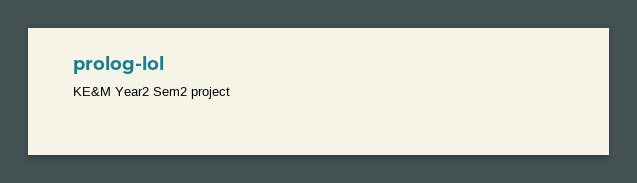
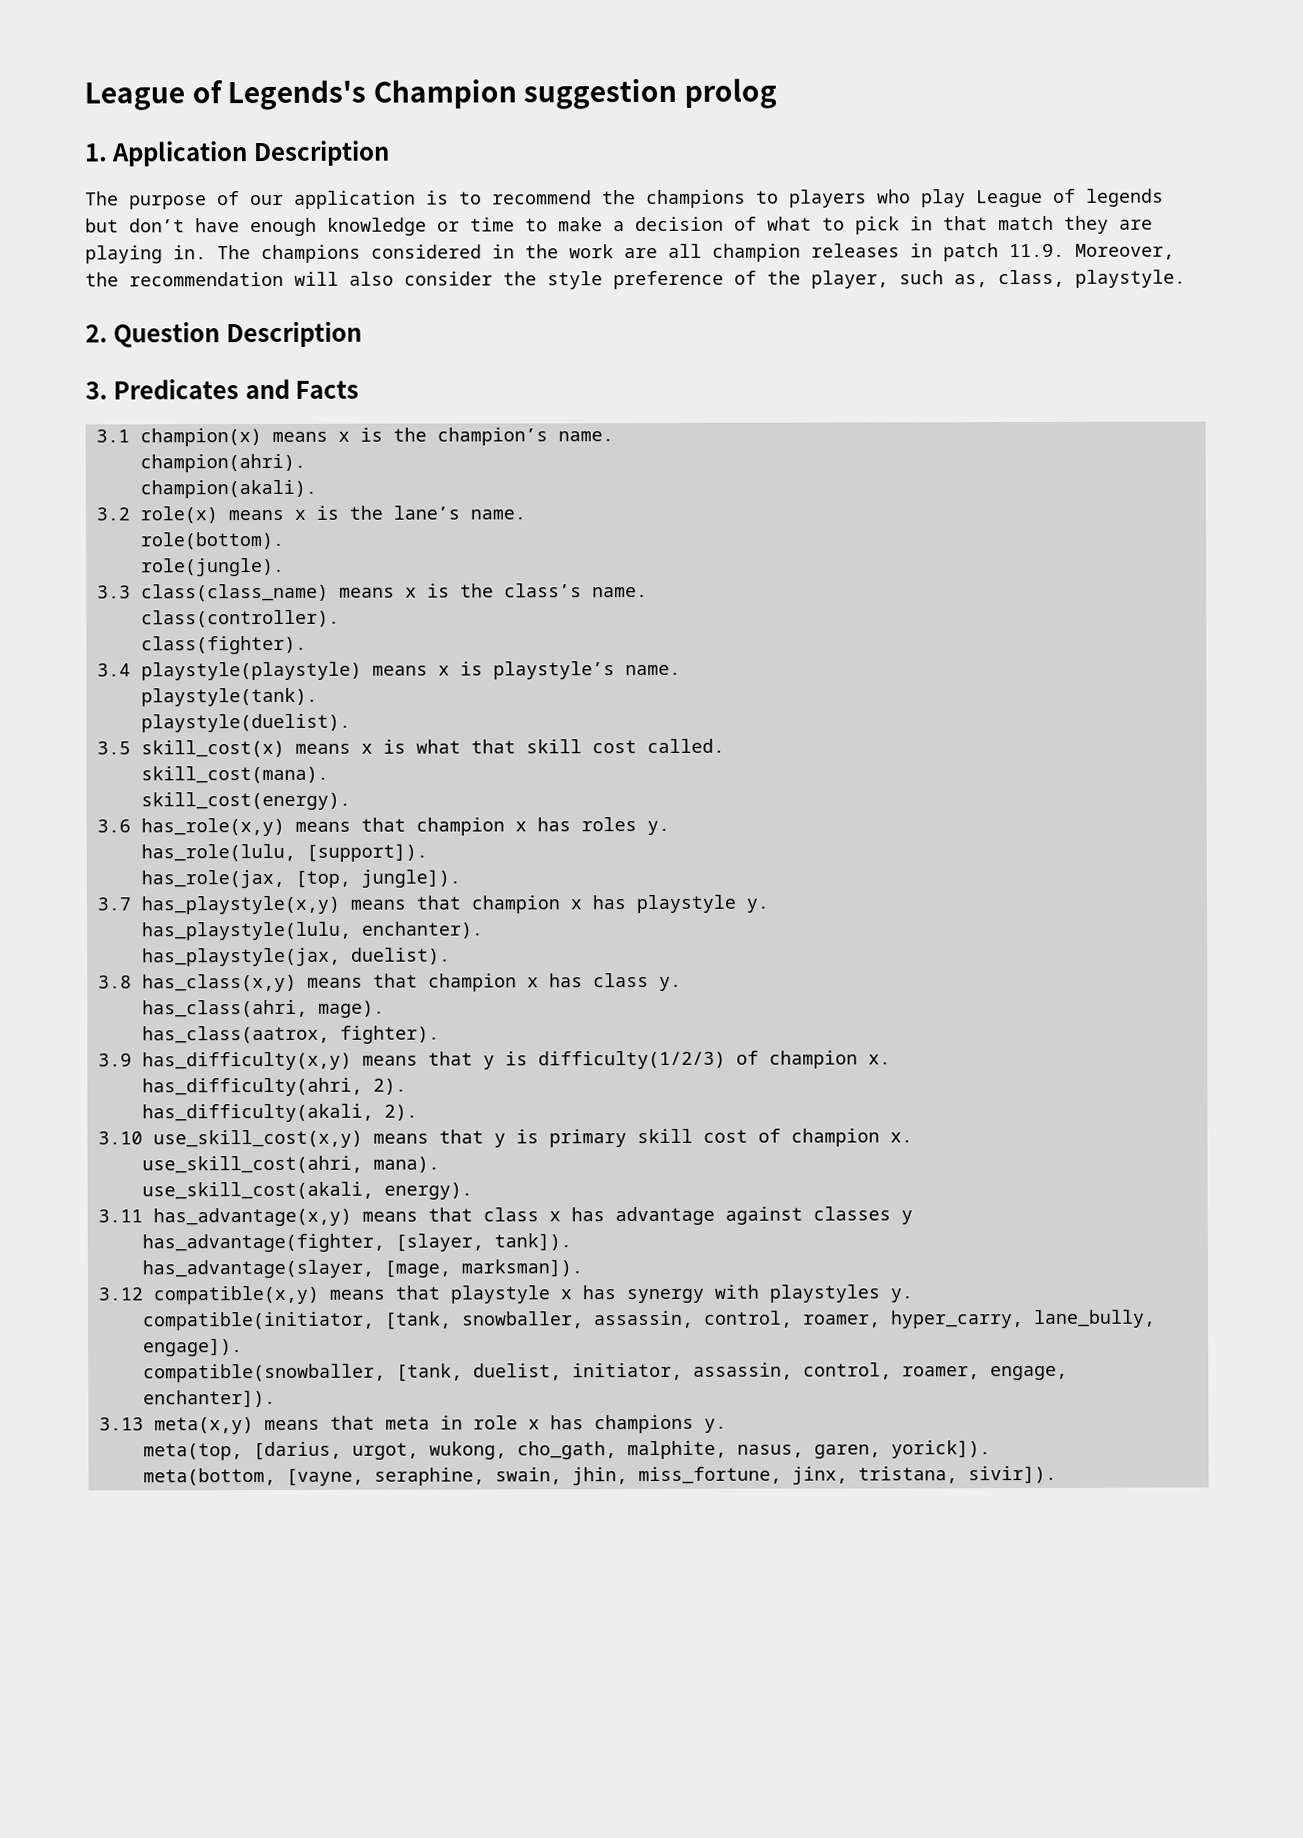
[73,56,164,74] [73,87,230,99] prolog-lol // KE&M Year2 Sem2 project -> [84,78,777,111] [84,140,390,167] [85,188,1164,210] [85,215,1153,237] [85,243,1175,264] [85,269,1186,290] [85,321,362,348] [85,378,360,400] [96,427,615,447] [140,453,307,473] [140,479,318,499] [96,505,527,524] [140,531,286,550] [141,557,286,577] [97,583,649,602] [141,609,341,628] [141,635,308,655] [97,661,682,681] [141,687,319,707] [141,713,352,733] [97,738,726,758] [141,765,330,784] [141,791,352,811] [97,817,671,837] [141,843,429,862] [141,869,462,889] [97,894,770,915] [142,921,485,941] [142,947,452,967] [98,973,683,993] [142,999,386,1018] [142,1025,441,1044] [98,1050,892,1071] [142,1077,408,1097] [142,1103,419,1123] [98,1128,914,1149] [142,1155,441,1174] [142,1181,474,1200] [98,1206,914,1227] [142,1233,573,1253] [142,1259,584,1279] [98,1284,915,1305] [143,1309,1157,1331] [143,1338,244,1357] [143,1362,1069,1383] [143,1389,277,1408] [99,1414,728,1435] [143,1440,992,1461] [143,1465,1058,1486] League of Legends's Champion suggestion prolog // 1. Application Description // The purpose of our application is to recommend the champions to players who play League of legends but don’t have enough knowledge or time to make a decision of what to pick in that match they are playing in. The champions considered in the work are all champion releases in patch 11.9. Moreover, the recommendation will also consider the style preference of the player, such as, class, playstyle. // 2. Question Description // 3. Predicates and Facts // 3.1 champion(x) means x is the champion’s name. // champion(ahri). // champion(akali). // 3.2 role(x) means x is the lane’s name. // role(bottom). // role(jungle). // 3.3 class(class_name) means x is the class’s name. // class(controller). // class(fighter). // 3.4 playstyle(playstyle) means x is playstyle’s name. // playstyle(tank). // playstyle(duelist). // 3.5 skill_cost(x) means x is what that skill cost called. // skill_cost(mana). // skill_cost(energy). // 3.6 has_role(x,y) means that champion x has roles y. // has_role(lulu, [support]). // has_role(jax, [top, jungle]). // 3.7 has_playstyle(x,y) means that champion x has playstyle y. // has_playstyle(lulu, enchanter). // has_playstyle(jax, duelist). // 3.8 has_class(x,y) means that champion x has class y. // has_class(ahri, mage). // has_class(aatrox, fighter). // 3.9 has_difficulty(x,y) means that y is difficulty(1/2/3) of champion x. // has_difficulty(ahri, 2). // has_difficulty(akali, 2). // 3.10 use_skill_cost(x,y) means that y is primary skill cost of champion x. // use_skill_cost(ahri, mana). // use_skill_cost(akali, energy). // 3.11 has_advantage(x,y) means that class x has advantage against classes y // has_advantage(fighter, [slayer, tank]). // has_advantage(slayer, [mage, marksman]). // 3.12 compatible(x,y) means that playstyle x has synergy with playstyles y. // compatible(initiator, [tank, snowballer, assassin, control, roamer, hyper_carry, lane_bully, engage]). // compatible(snowballer, [tank, duelist, initiator, assassin, control, roamer, engage, enchanter]). // 3.13 meta(x,y) means that meta in role x has champions y. // meta(top, [darius, urgot, wukong, cho_gath, malphite, nasus, garen, yorick]). // meta(bottom, [vayne, seraphine, swain, jhin, miss_fortune, jinx, tristana, sivir]).

